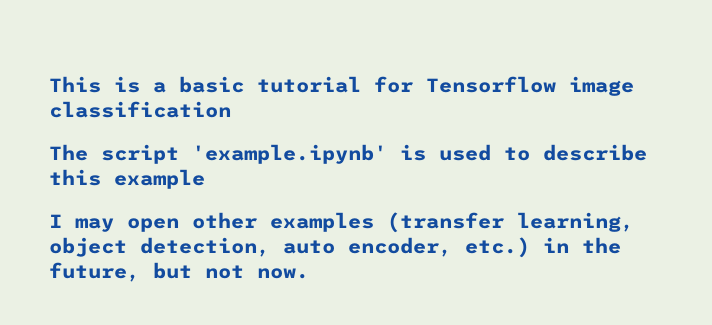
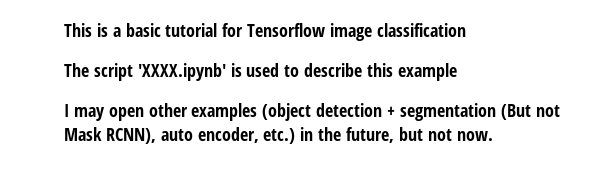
[192,144,387,164] 'example.ipynb' -> [137,63,226,81] 'XXXX.ipynb'
[387,212,634,233] [49,237,270,257] (transfer learning, object detection, -> [262,103,560,121] [64,127,156,144] (object detection + segmentation (But not Mask RCNN),

